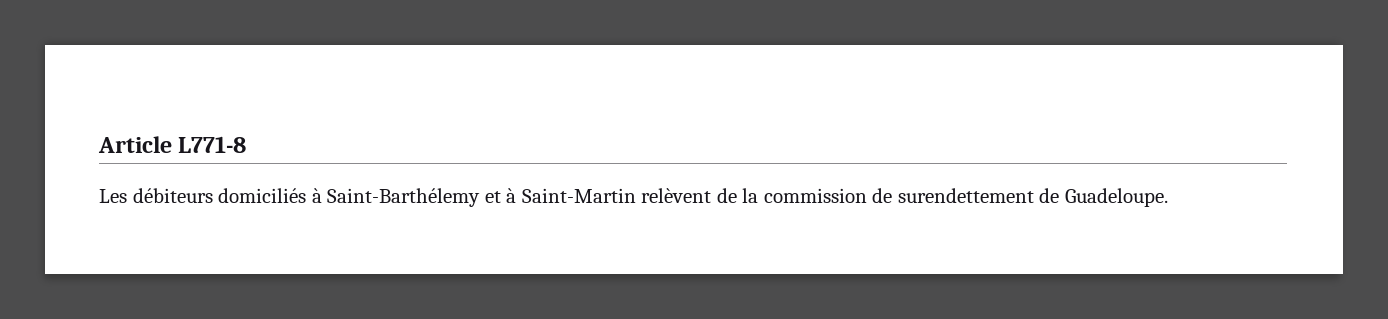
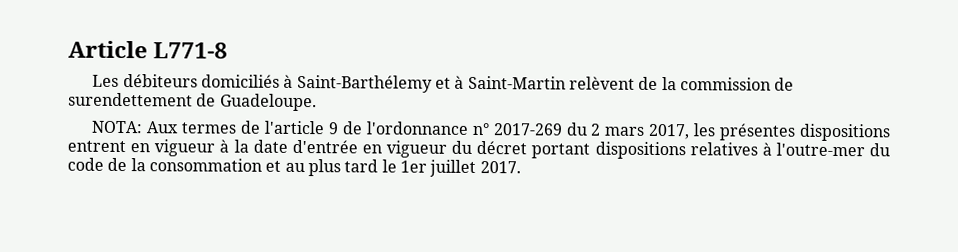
(1169, 197) none -> [91,120,892,142] [67,139,890,160] [67,157,521,177] // NOTA: Aux termes de l'article 9 de l'ordonnance n° 2017-269 du 2 mars 2017, les présentes dispositions entrent en vigueur à la date d'entrée en vigueur du décret portant dispositions relatives à l'outre-mer du code de la consommation et au plus tard le 1er juillet 2017.

